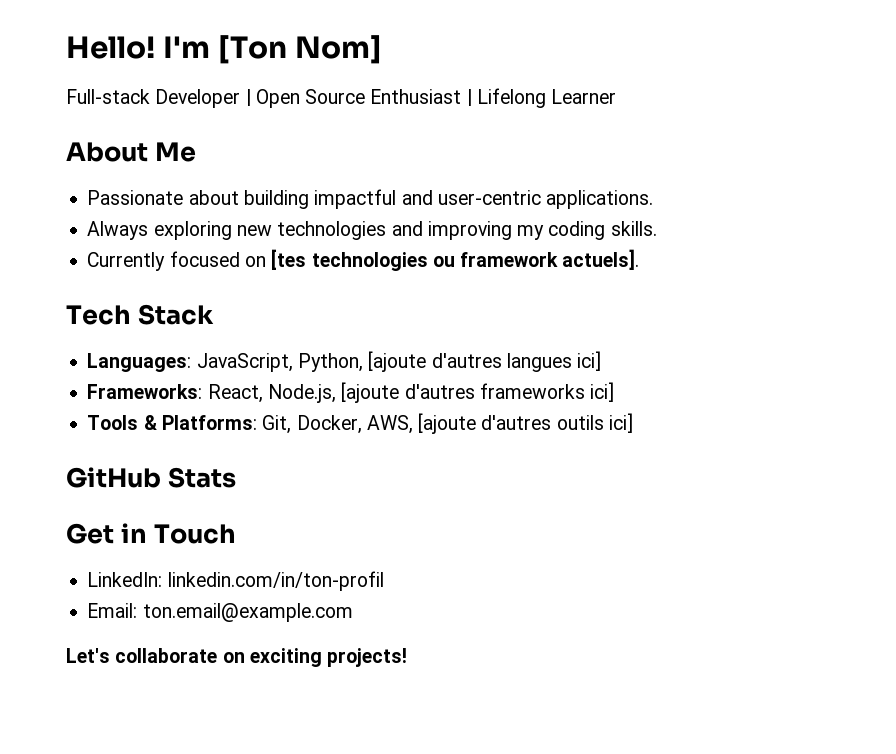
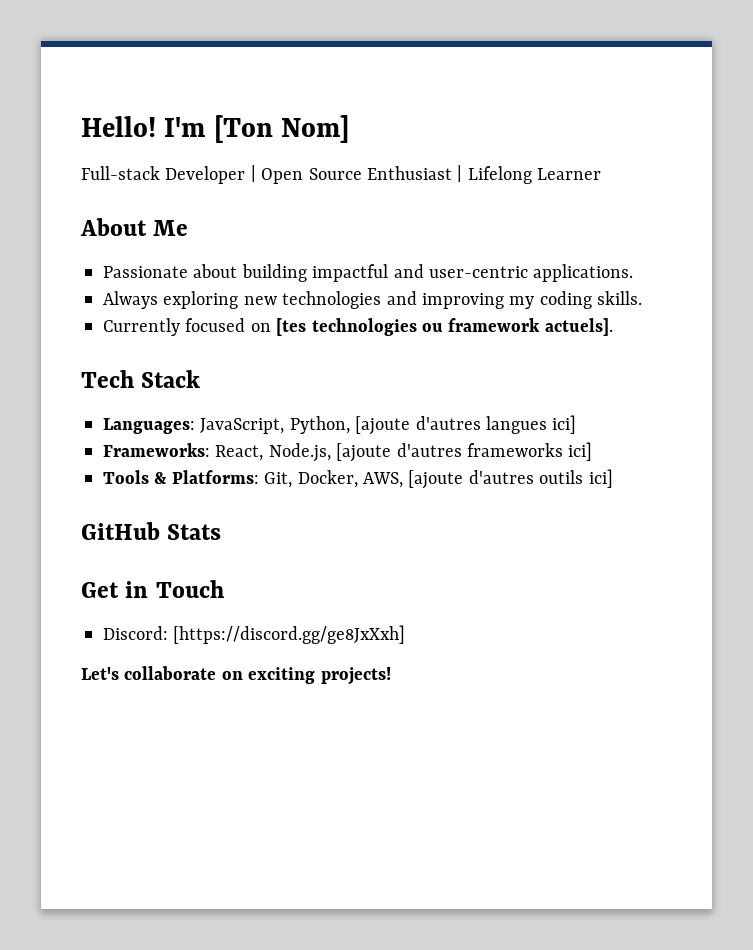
[87,571,384,591] [87,603,353,622] LinkedIn: linkedin.com/in/ton-profil // Email: ton.email@example.com -> [103,625,406,644] Discord: [https://discord.gg/ge8JxXxh]

